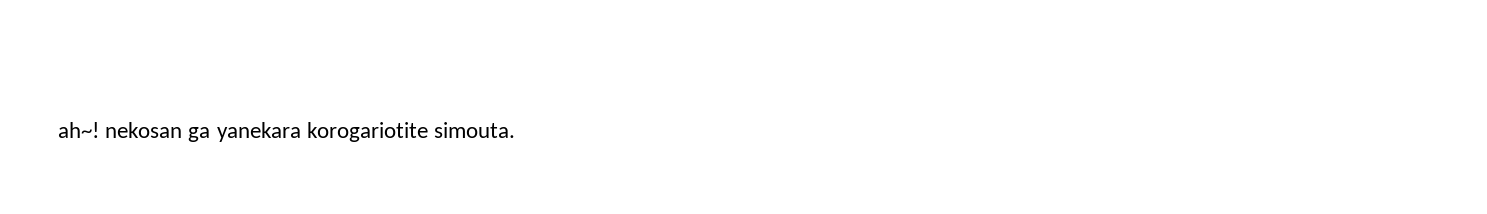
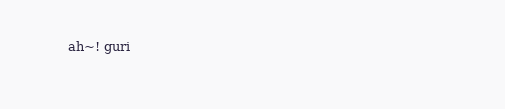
[105,122,516,142] nekosan ga yanekara korogariotite simouta. -> [104,42,130,54] guri

